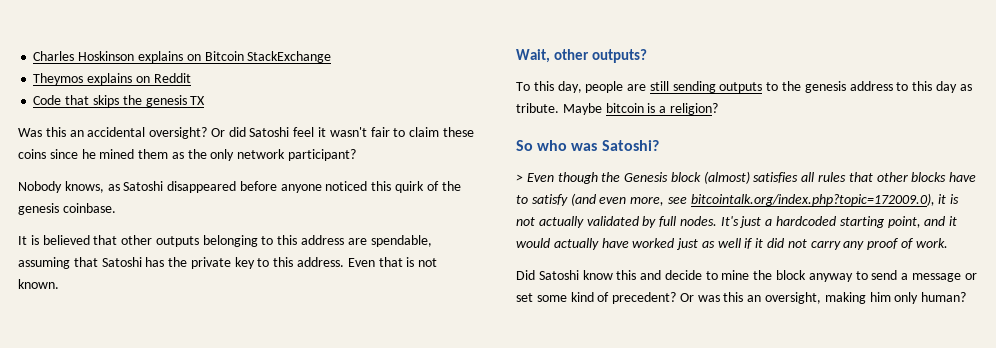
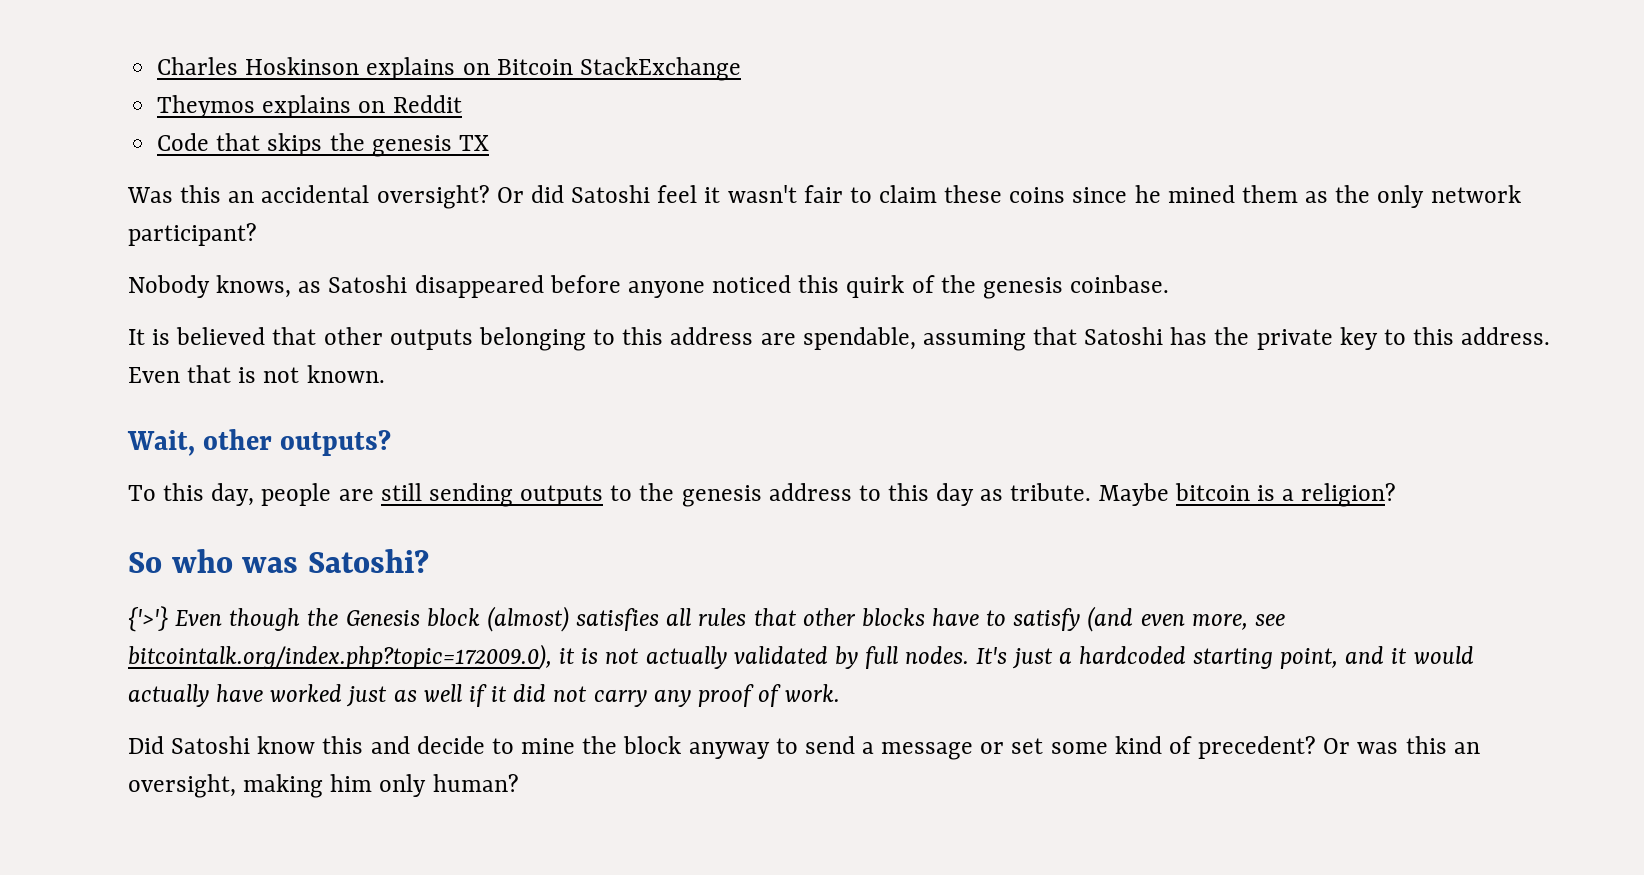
[516,174,523,182] > -> [128,606,168,632] {'>'}

